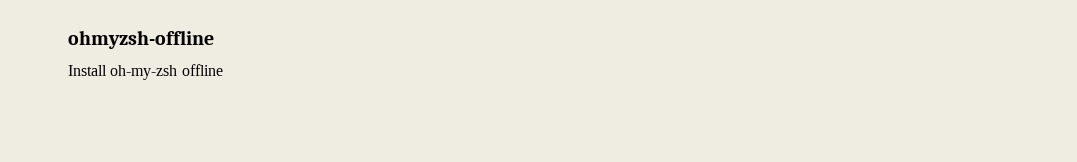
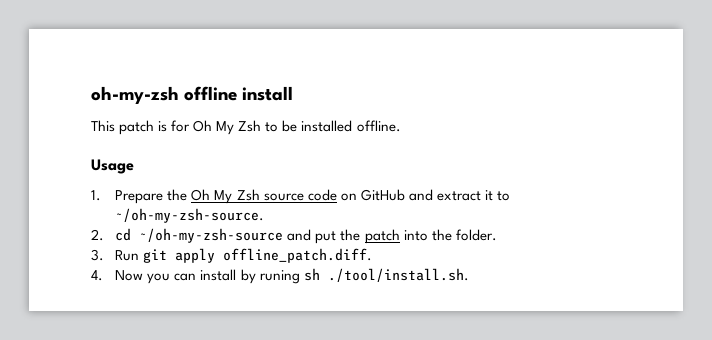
[68,30,214,49] [68,64,223,80] ohmyzsh-offline // Install oh-my-zsh offline -> [91,86,294,104] [91,120,401,135] [91,159,134,174] [91,189,510,204] [115,208,265,223] [91,228,497,244] [91,248,373,263] [91,268,469,284] oh-my-zsh offline install // This patch is for Oh My Zsh to be installed offline. // Usage // 1. Prepare the Oh My Zsh source code on GitHub and extract it to ~/oh-my-zsh-source. // 2. cd ~/oh-my-zsh-source and put the patch into the folder. // 3. Run git apply offline_patch.diff. // 4. Now you can install by runing sh ./tool/install.sh.

